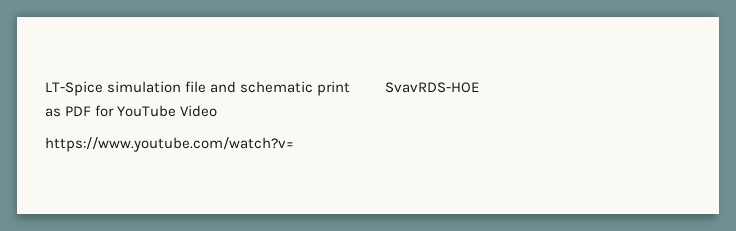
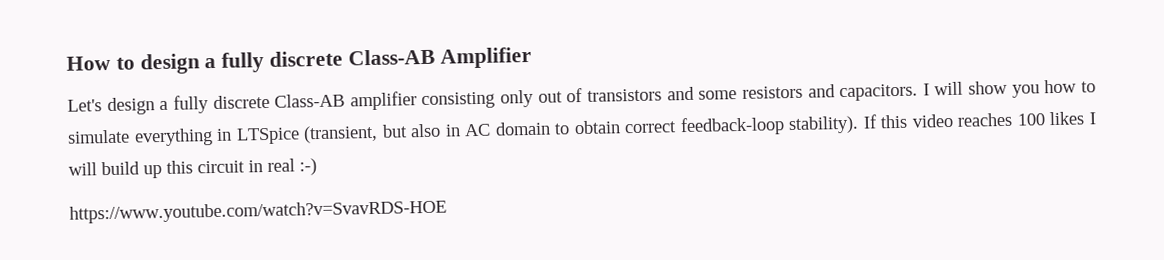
[45,81,351,96] [45,105,218,117] LT-Spice simulation file and schematic print as PDF for YouTube Video -> [66,46,532,75] [67,79,1096,116] [67,111,1096,147] [68,158,317,179] How to design a fully discrete Class-AB Amplifier // Let's design a fully discrete Class-AB amplifier consisting only out of transistors and some resistors and capacitors. I will show you how to simulate everything in LTSpice (transient, but also in AC domain to obtain correct feedback-loop stability). If this video reaches 100 likes I will build up this circuit in real :-)

